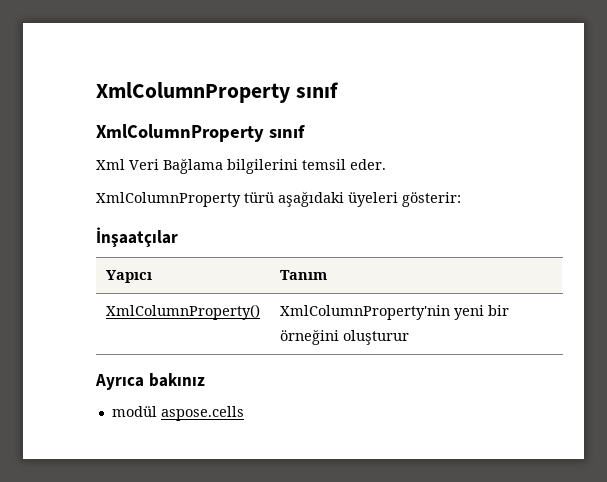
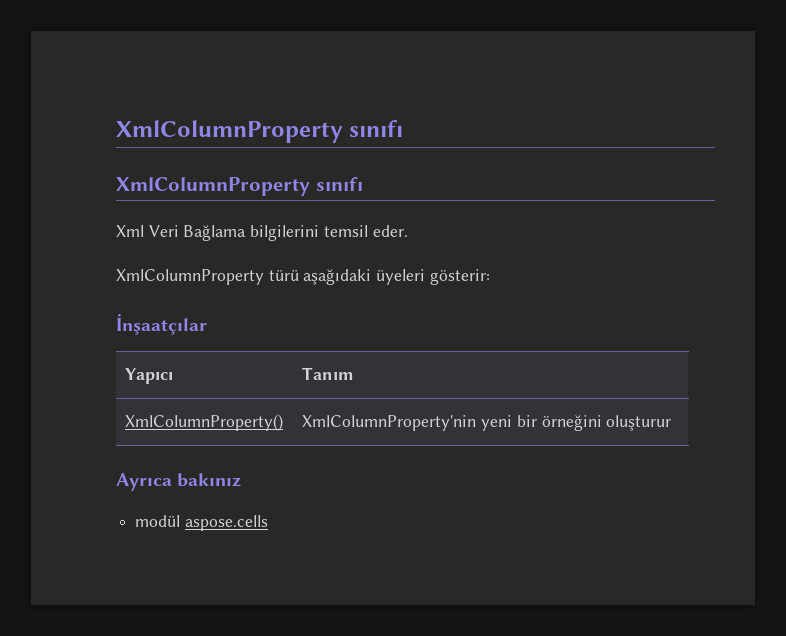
[96,82,338,103] [96,124,305,142] XmlColumnProperty sınıf // XmlColumnProperty sınıf -> [116,120,404,143] [116,177,363,196] XmlColumnProperty sınıfı // XmlColumnProperty sınıfı

